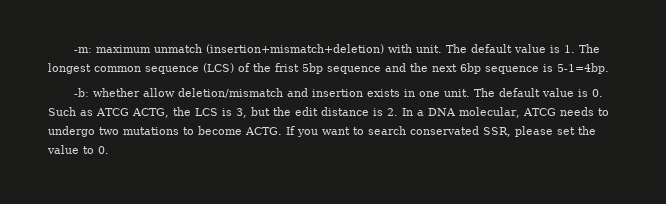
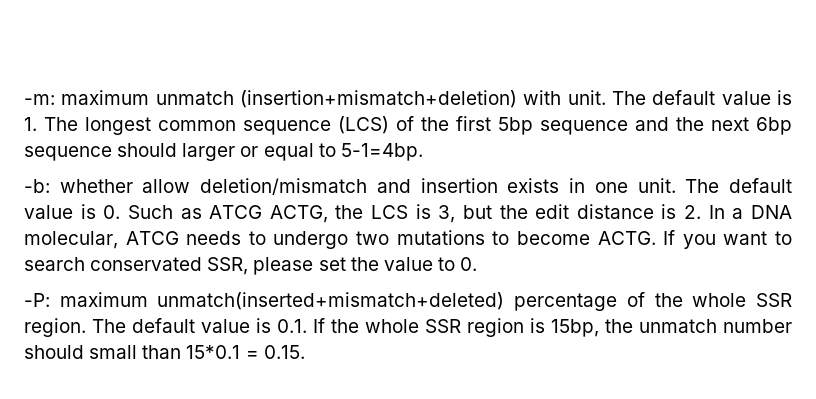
[275,63,299,72] frist -> [456,116,491,131] first
[543,64,553,72] is -> [117,143,336,161] should larger or equal to
(109, 150) none -> [24,292,792,311] [24,318,792,337] [24,345,305,359] // -P: maximum unmatch(inserted+mismatch+deleted) percentage of the whole SSR region. The default value is 0.1. If the whole SSR region is 15bp, the unmatch number should small than 15*0.1 = 0.15.

